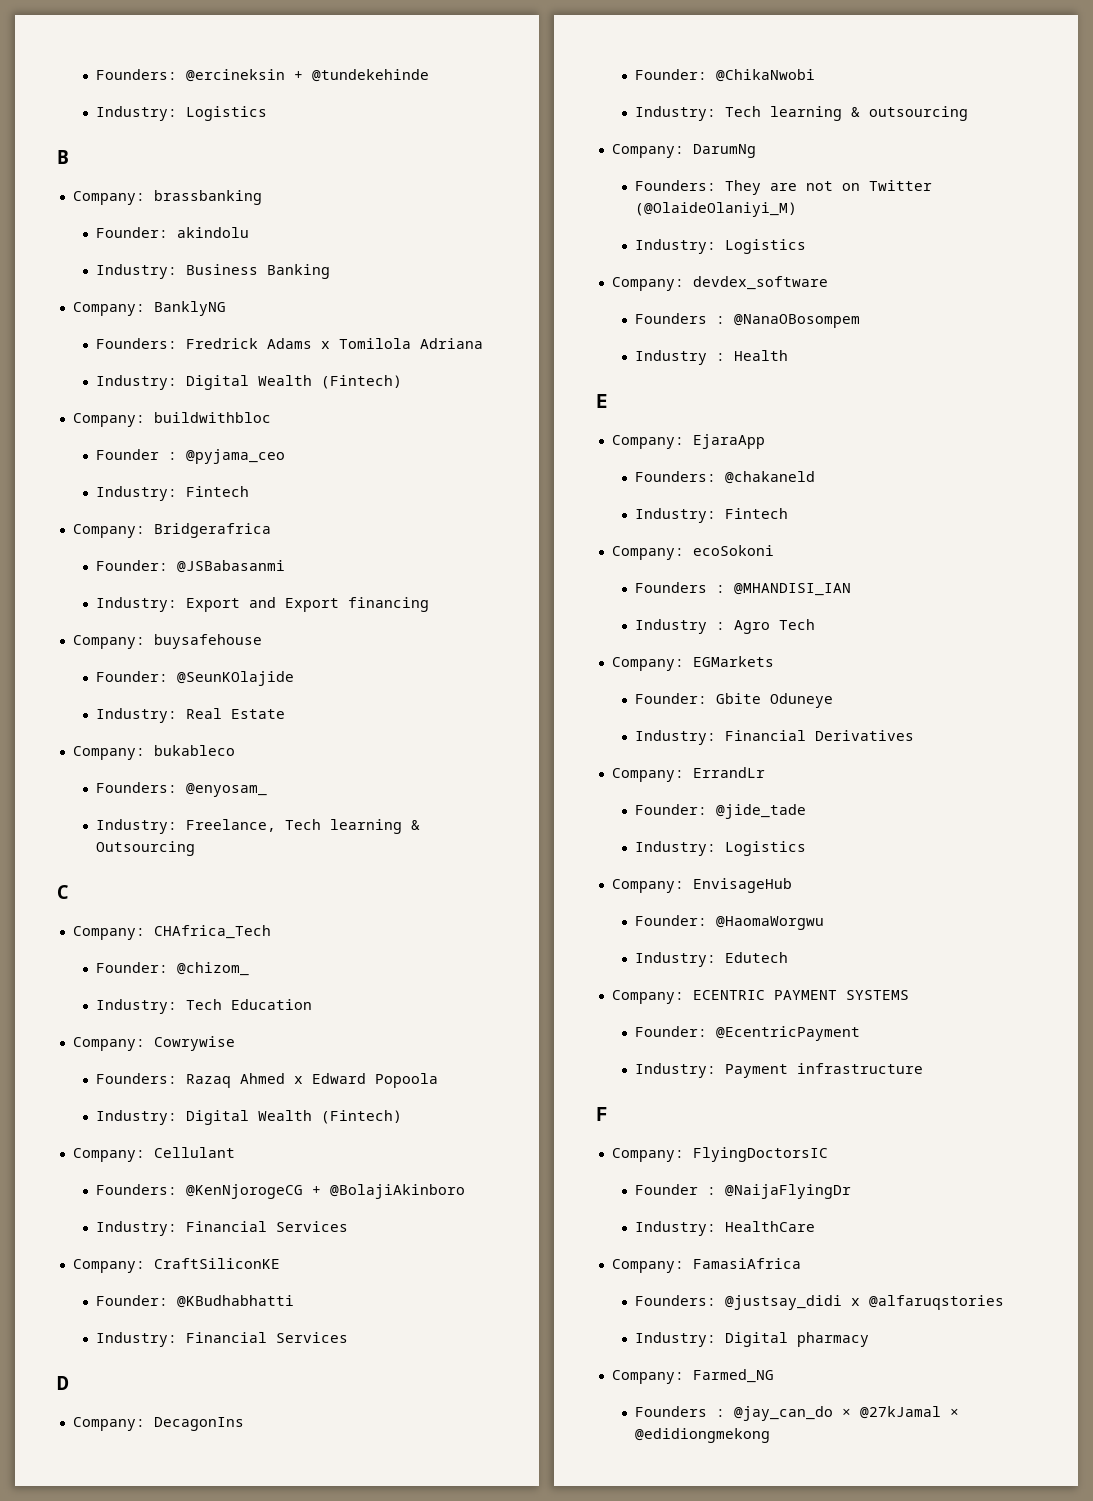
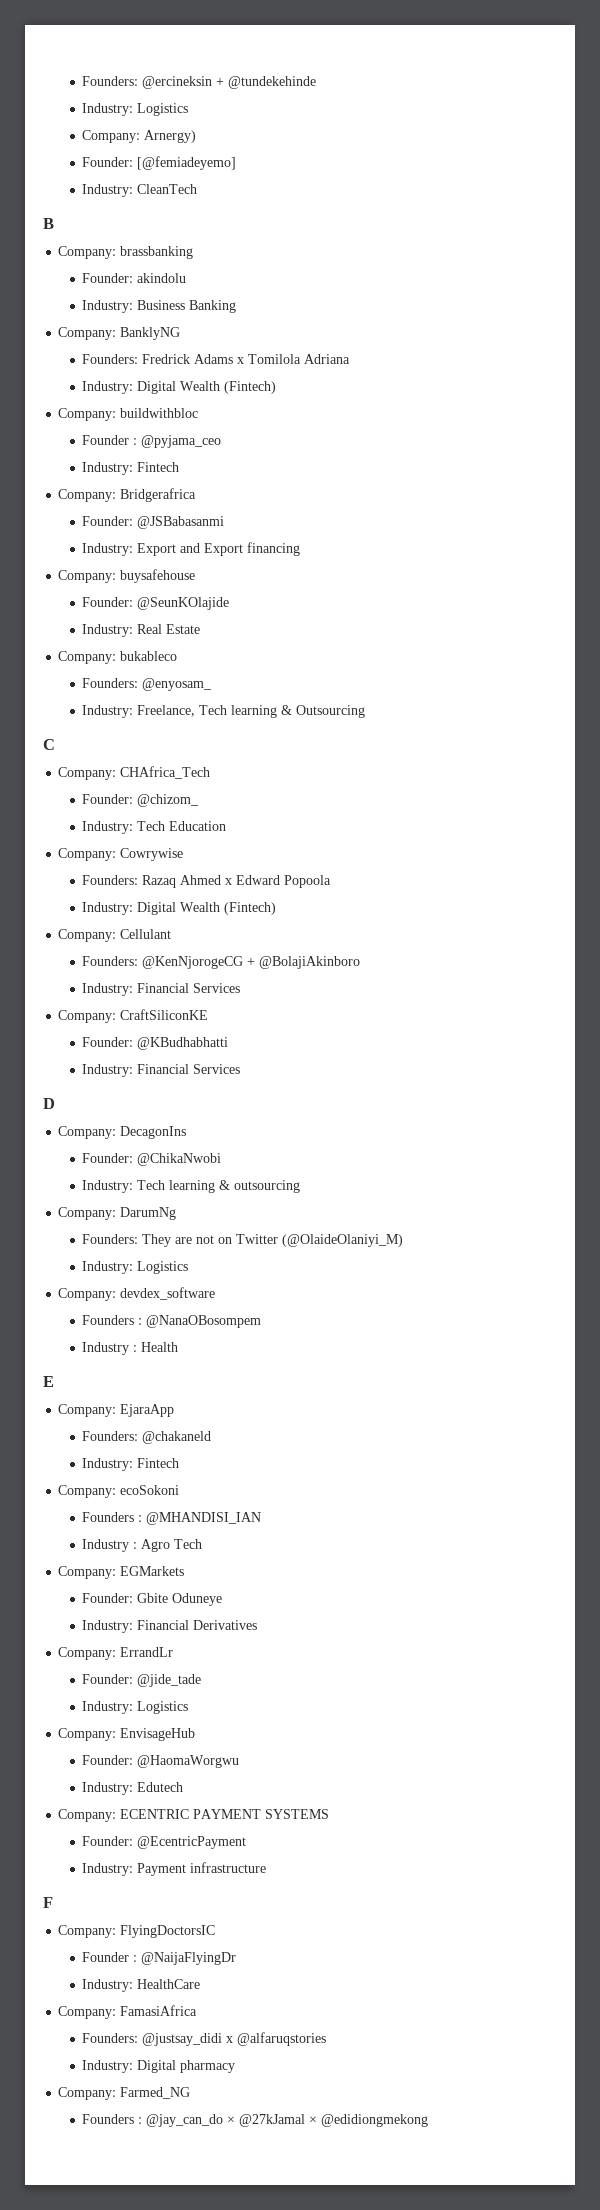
(267, 113) none -> [82,130,197,143] [82,156,237,170] [82,184,198,197] // Company: Arnergy) // Founder: [@femiadeyemo] // Industry: CleanTech

